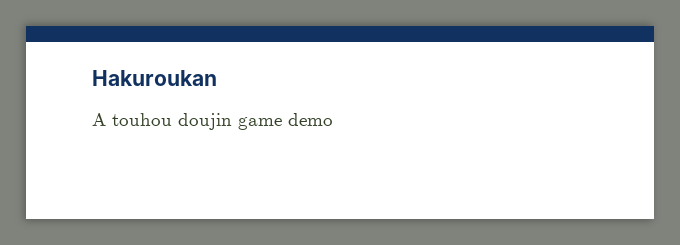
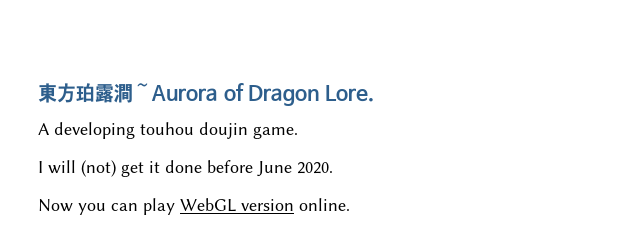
[92,70,217,86] Hakuroukan -> [38,83,374,106] 東方珀露澗～Aurora of Dragon Lore.
(106, 119) none -> [54,122,135,139] developing
[238,113,333,130] game demo -> [253,126,298,139] [38,160,333,177] [38,198,350,215] game. // I will (not) get it done before June 2020. // Now you can play WebGL version online.

